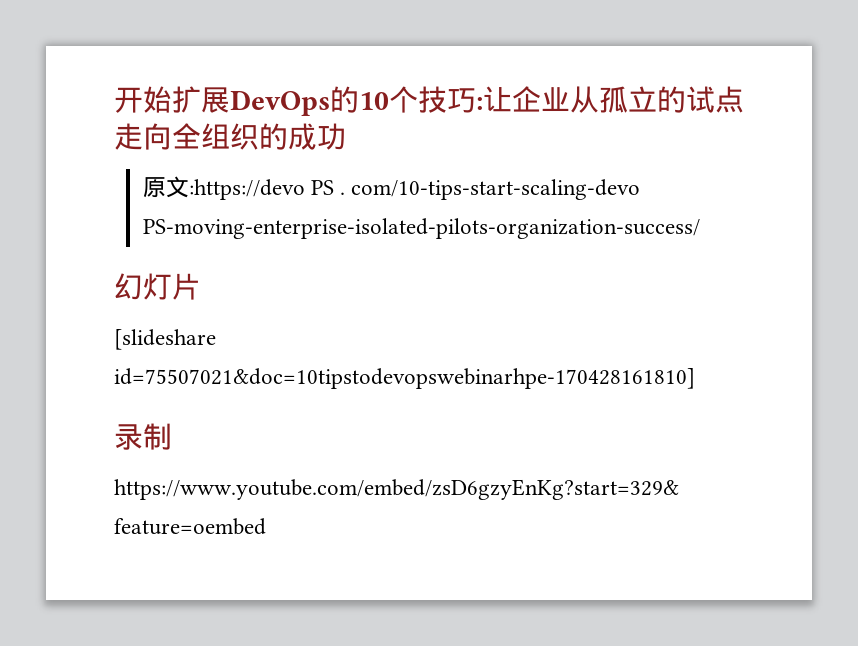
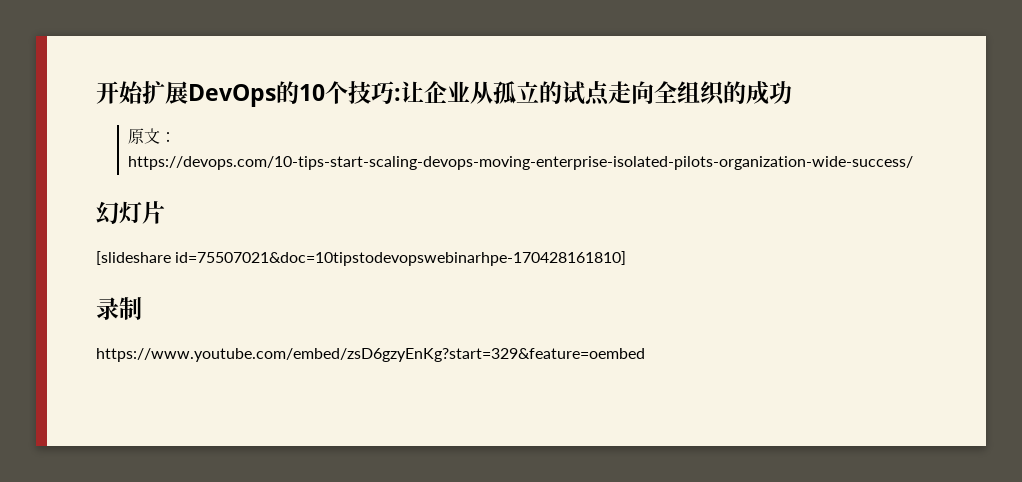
[188,179,641,200] [142,218,700,239] :https://devo PS . com/10-tips-start-scaling-devo PS-moving-enterprise-isolated-pilots-organization-success/ -> [159,132,176,142] [127,156,913,170] ：https://devops.com/10-tips-start-scaling-devops-moving-enterprise-isolated-pilots-organization-wide-success/

